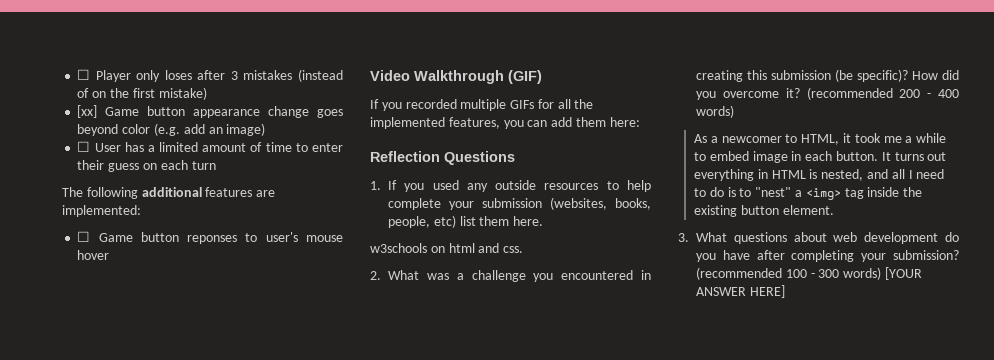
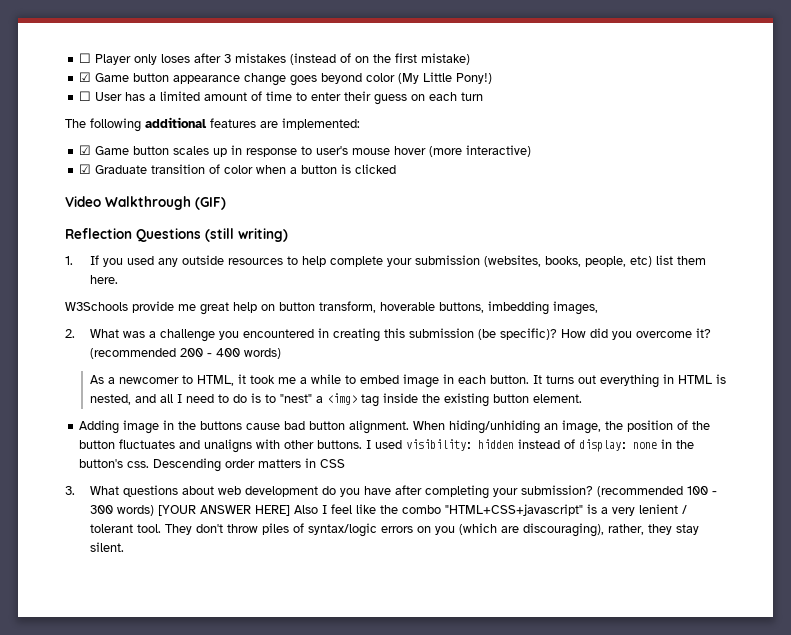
[77,105,98,118] [xx] -> [79,72,92,82] ☑
[153,123,266,136] (e.g. add an image) -> [398,72,493,84] (My Little Pony!)
[77,231,238,244] ☐ Game button reponses -> [79,145,298,157] ☑ Game button scales up in response
[370,70,542,84] [370,99,594,111] [370,117,640,129] // Video Walkthrough (GIF) // If you recorded multiple GIFs for all the implemented features, you can add them here: -> [429,145,532,157] [79,164,397,174] [65,196,226,210] (more interactive) // ☑ Graduate transition of color when a button is clicked // Video Walkthrough (GIF)
(515, 158) none -> [205,228,288,242] (still writing)
[370,243,524,253] w3schools on html and css. -> [65,301,598,315] W3Schools provide me great help on button transform, hoverable buttons, imbedding images,
(834, 210) none -> [79,420,711,434] [79,439,695,453] [79,458,346,472] // Adding image in the buttons cause bad button alignment. When hiding/unhiding an image, the position of the button fluctuates and unaligns with other buttons. I used visibility: hidden instead of display: none in the button's css. Descending order matters in CSS
(785, 291) none -> [293,504,687,516] [89,523,699,537] [89,542,124,552] Also I feel like the combo "HTML+CSS+javascript" is a very lenient / tolerant tool. They don't throw piles of syntax/logic errors on you (which are discouraging), rather, they stay silent.

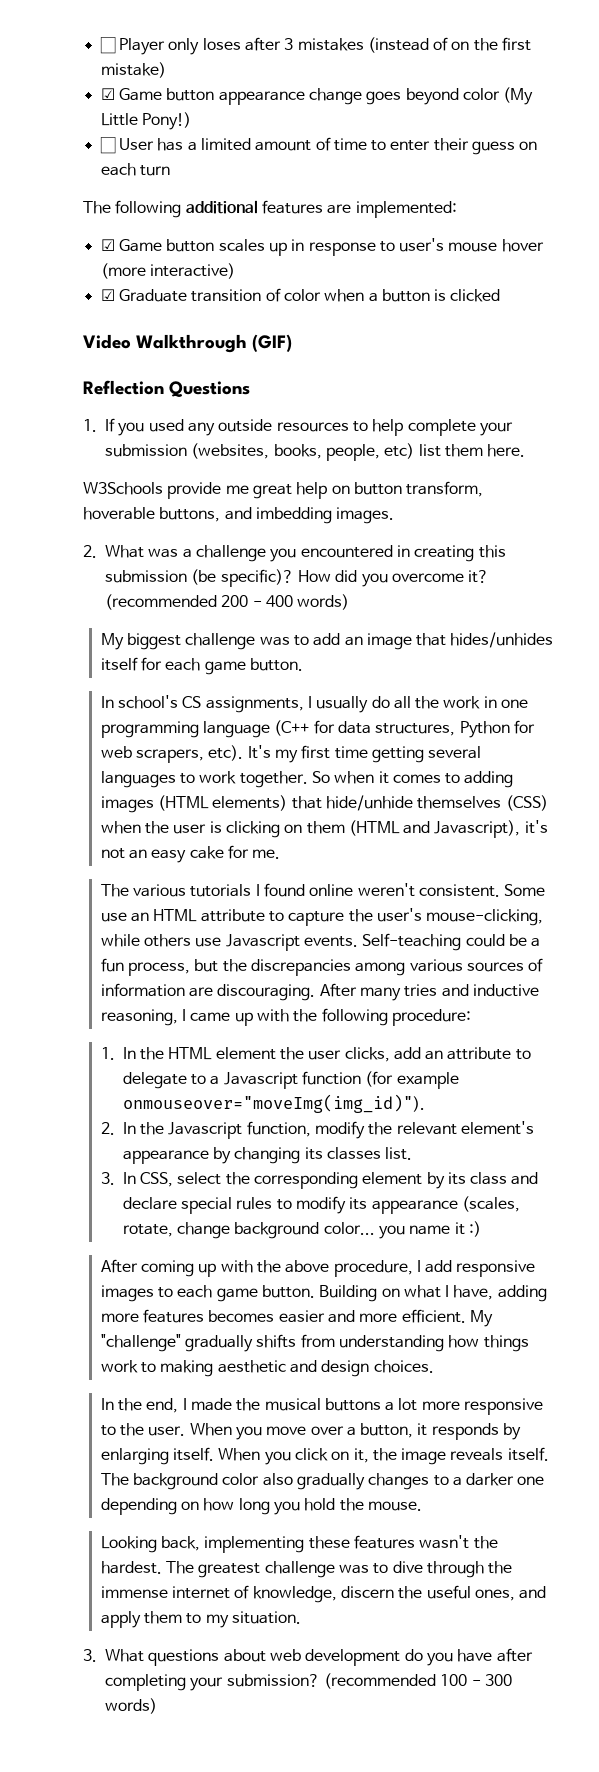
[205,228,288,242] (still writing) -> (251, 389) none
[488,301,598,315] imbedding images, -> [224,507,395,524] and imbedding images.
[89,374,726,388] [89,393,582,407] [79,420,711,434] [79,439,695,453] [79,458,346,472] As a newcomer to HTML, it took me a while to embed image in each button. It turns out everything in HTML is nested, and all I need to do is to "nest" a <img> tag inside the existing button element. // Adding image in the buttons cause bad button alignment. When hiding/unhiding an image, the position of the button fluctuates and unaligns with other buttons. I used visibility: hidden instead of display: none in the button's css. Descending order matters in CSS -> [100,632,554,650] [100,657,303,675] [100,695,529,713] [100,720,535,738] [100,745,482,763] [100,771,514,788] [100,795,548,813] [100,820,548,838] [100,845,281,863] [100,883,546,897] [100,908,544,926] [100,933,541,951] [100,958,544,976] [100,983,539,1001] [100,1008,471,1026] [100,1047,531,1062] [122,1071,459,1089] [122,1094,425,1113] [100,1121,534,1139] [122,1147,413,1164] [100,1172,539,1189] [122,1196,520,1214] [122,1221,481,1239] [100,1259,536,1277] [100,1285,547,1302] [100,1309,493,1327] [100,1334,529,1352] [100,1360,434,1377] [100,1398,544,1415] [100,1423,522,1440] [100,1447,549,1465] [100,1473,545,1490] [100,1498,422,1515] [100,1535,498,1553] [100,1561,513,1578] [100,1585,547,1603] [100,1611,301,1628] My biggest challenge was to add an image that hides/unhides itself for each game button. // In school's CS assignments, I usually do all the work in one programming language (C++ for data structures, Python for web scrapers, etc). It's my first time getting several languages to work together. So when it comes to adding images (HTML elements) that hide/unhide themselves (CSS) when the user is clicking on them (HTML and Javascript), it's not an easy cake for me. // The various tutorials I found online weren't consistent. Some use an HTML attribute to capture the user's mouse-clicking, while others use Javascript events. Self-teaching could be a fun process, but the discrepancies among various sources of information are discouraging. After many tries and inductive reasoning, I came up with the following procedure: // 1. In the HTML element the user clicks, add an attribute to delegate to a Javascript function (for example onmouseover="moveImg(img_id)"). // 2. In the Javascript function, modify the relevant element's appearance by changing its classes list. // 3. In CSS, select the corresponding element by its class and declare special rules to modify its appearance (scales, rotate, change background color... you name it :) // After coming up with the above procedure, I add responsive images to each game button. Building on what I have, adding more features becomes easier and more efficient. My "challenge" gradually shifts from understanding how things work to making aesthetic and design choices. // In the end, I made the musical buttons a lot more responsive to the user. When you move over a button, it responds by enlarging itself. When you click on it, the image reveals itself. The background color also gradually changes to a darker one depending on how long you hold the mouse. // Looking back, implementing these features wasn't the hardest. The greatest challenge was to dive through the immense internet of knowledge, discern the useful ones, and apply them to my situation.
[157,504,687,516] [89,523,699,537] [89,542,124,552] [YOUR ANSWER HERE] Also I feel like the combo "HTML+CSS+javascript" is a very lenient / tolerant tool. They don't throw piles of syntax/logic errors on you (which are discouraging), rather, they stay silent. -> (157, 1706) none

